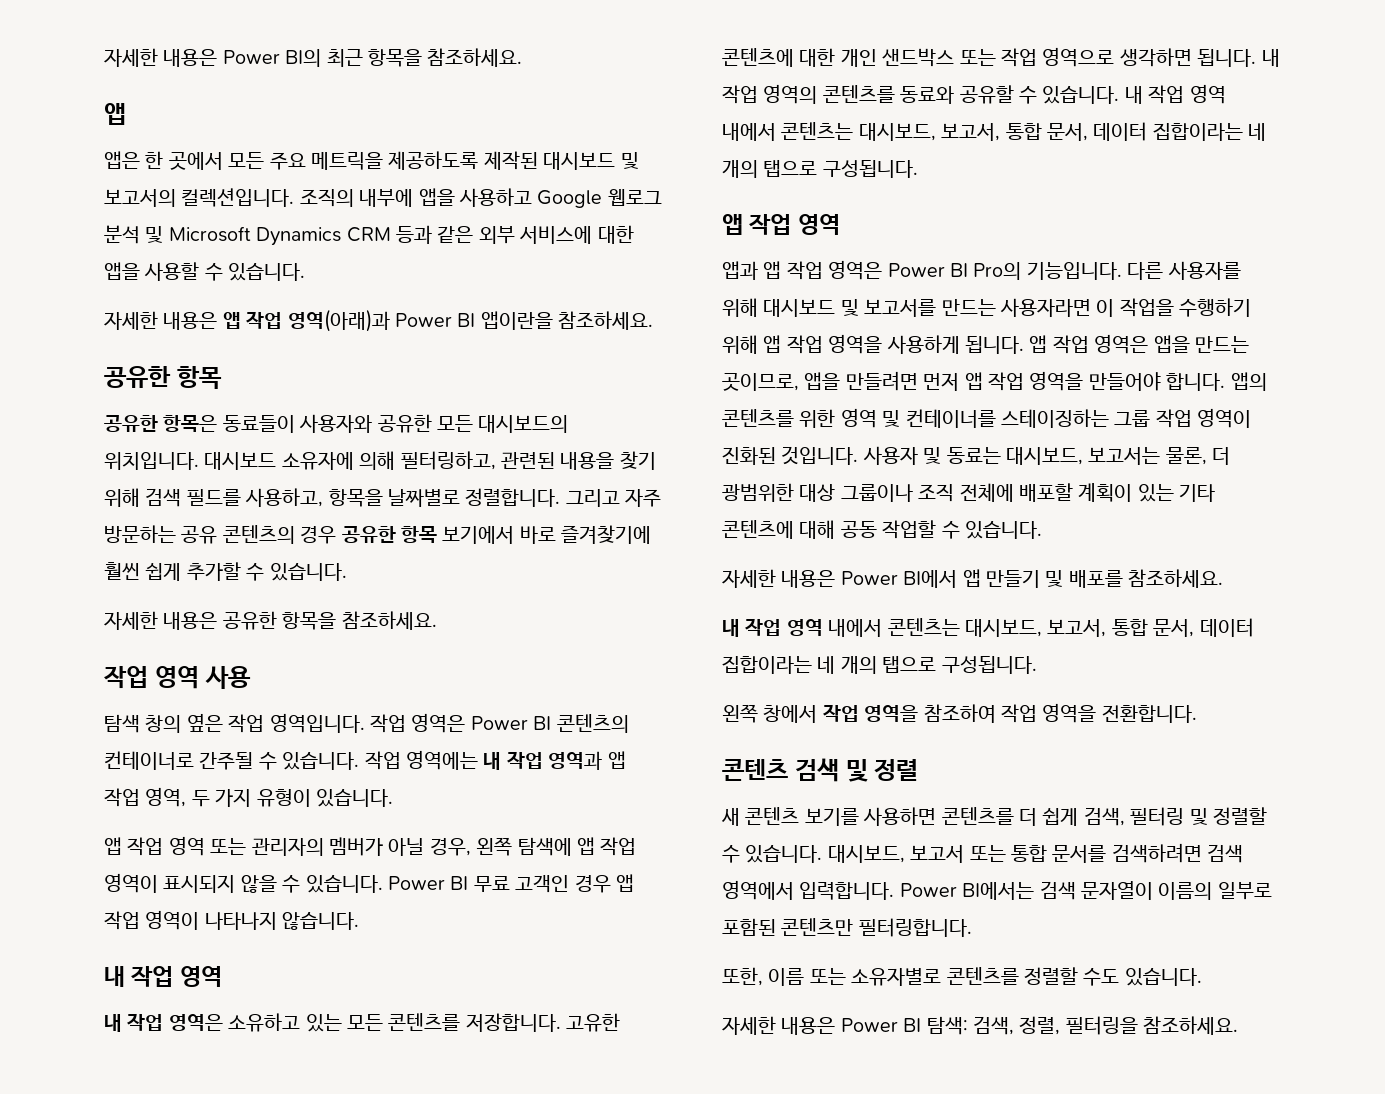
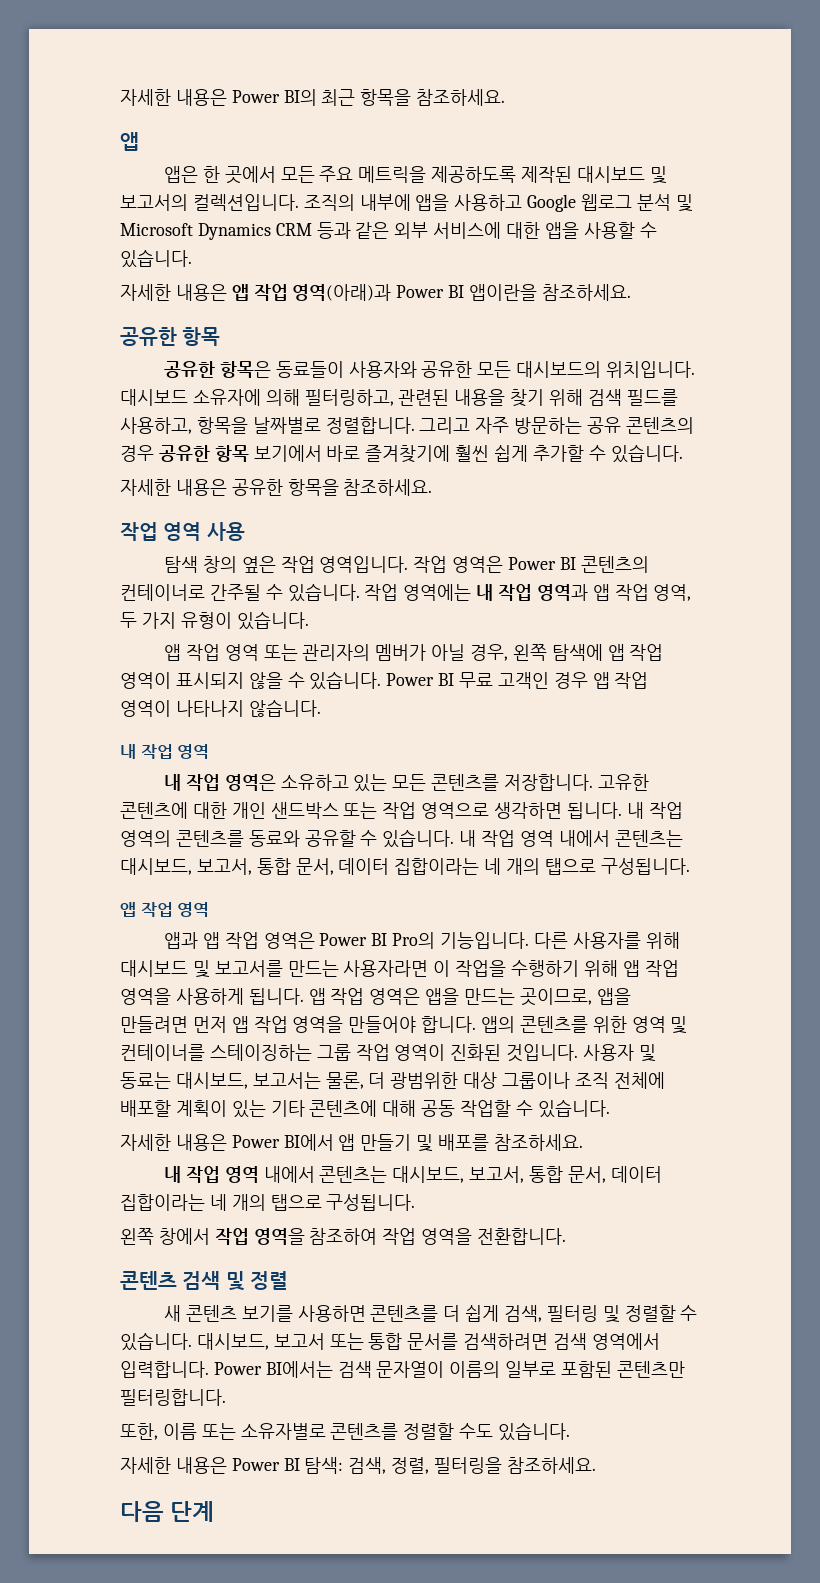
(1239, 1025) none -> [120,1501,215,1522] // 다음 단계

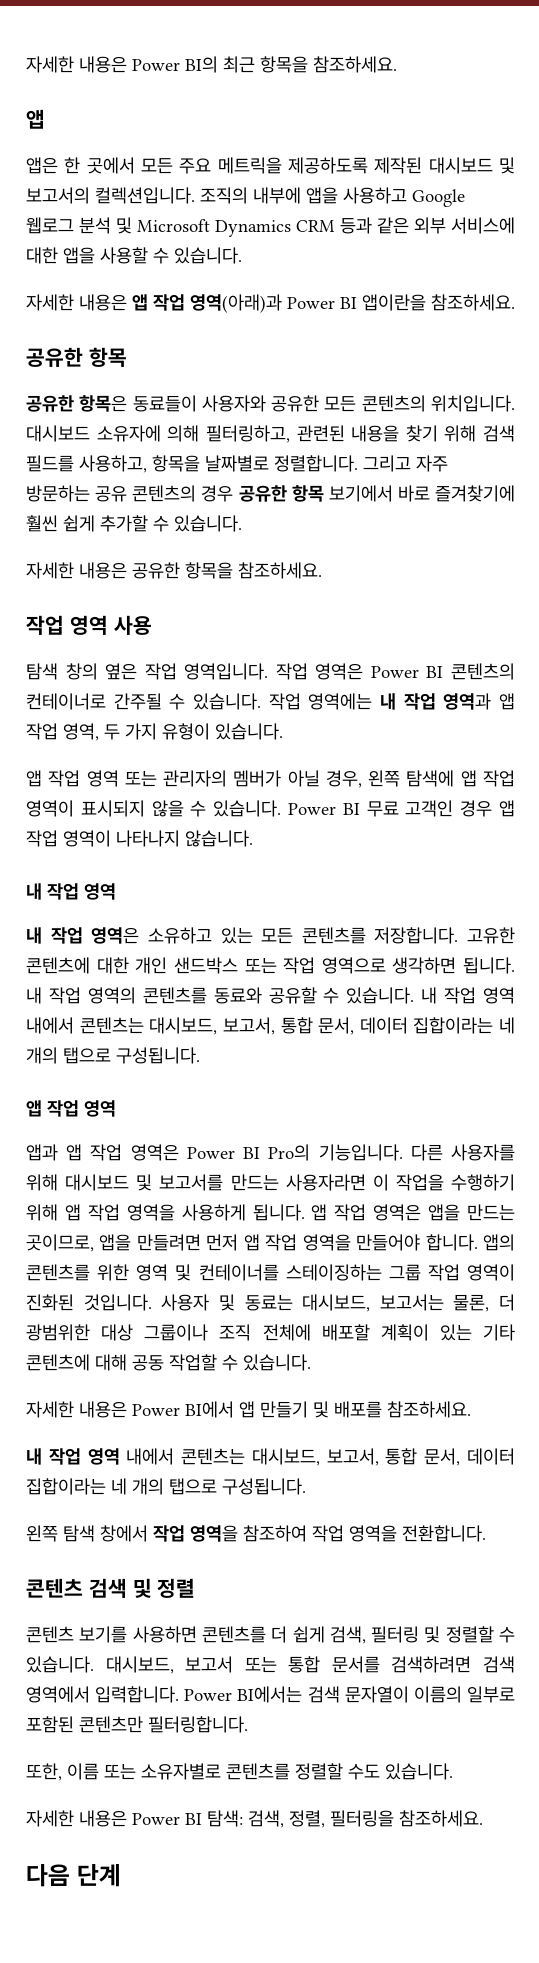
[516,361,602,378] 대시보드의 -> [361,395,426,412] 콘텐츠의
(154, 1236) none -> [63,1525,95,1542] 탐색
[163,1305,181,1322] 새 -> (196, 1588) none

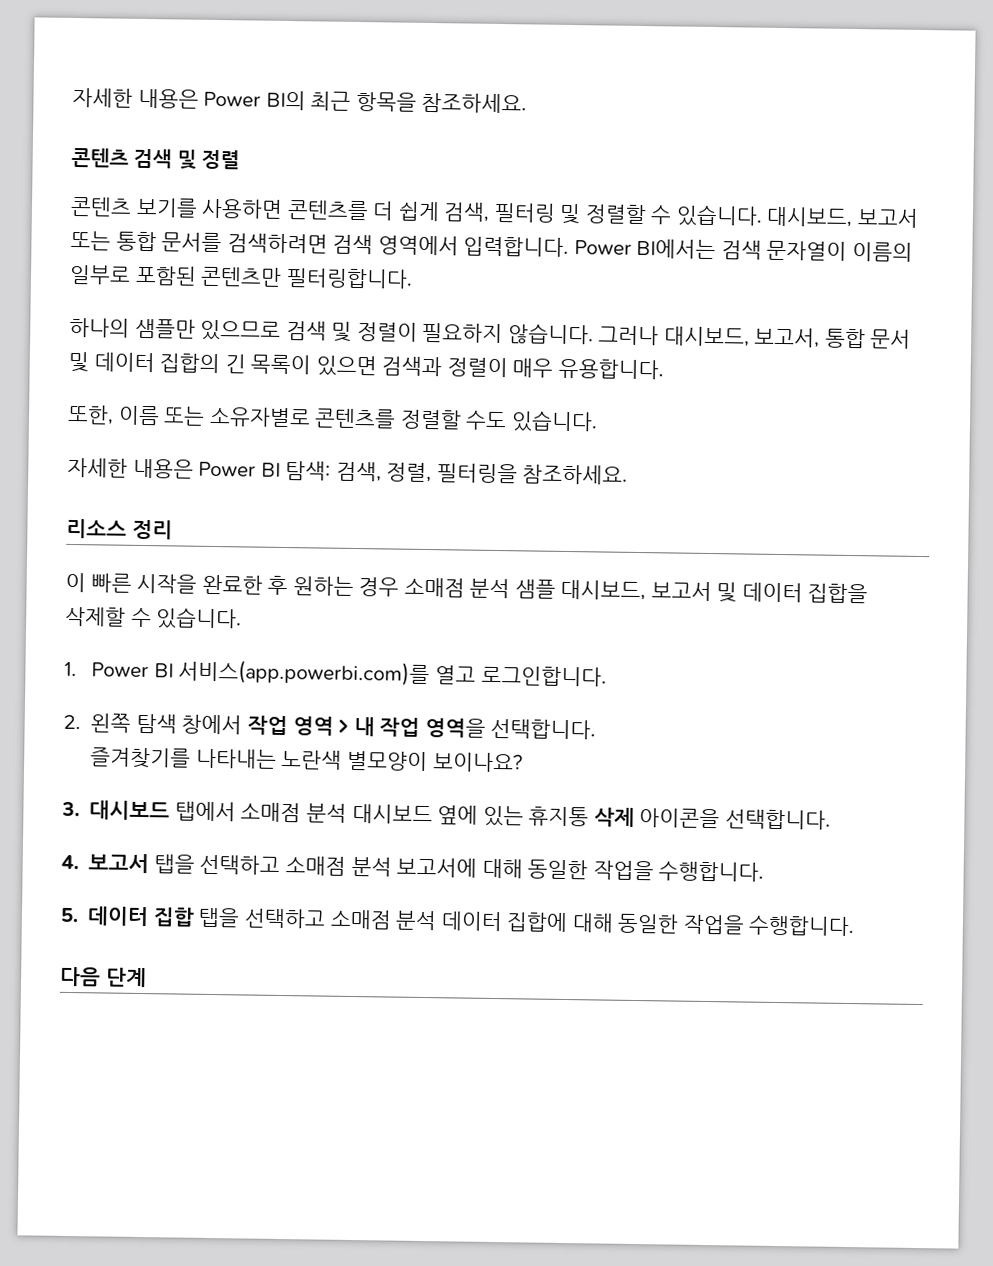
[26,109,45,129] [26,157,515,174] [26,187,465,207] [26,217,515,237] [26,247,242,264] [26,294,515,313] [26,347,127,367] [26,395,515,412] [26,425,515,443] [26,455,448,473] [26,485,515,502] [26,515,242,532] [26,562,322,579] [26,615,152,635] [26,663,515,680] [26,693,515,710] [26,723,283,741] [26,770,515,788] [26,800,515,817] [26,830,253,847] [26,883,116,900] [26,927,515,944] [26,957,515,974] [26,987,515,1004] [26,1017,515,1035] [26,1047,200,1064] [26,1100,116,1117] [26,1144,515,1161] [26,1174,515,1191] [26,1204,515,1221] [26,1234,516,1252] [26,1264,515,1281] [26,1294,515,1312] [26,1324,515,1341] [26,1354,311,1371] [26,1401,471,1418] [26,1448,515,1466] [26,1478,306,1495] [26,1525,486,1542] // 앱 // 앱은 한 곳에서 모든 주요 메트릭을 제공하도록 제작된 대시보드 및 보고서의 컬렉션입니다. 조직의 내부에 앱을 사용하고 Google 웹로그 분석 및 Microsoft Dynamics CRM 등과 같은 외부 서비스에 대한 앱을 사용할 수 있습니다. // 자세한 내용은 앱 작업 영역(아래)과 Power BI 앱이란을 참조하세요. // 공유한 항목 // 공유한 항목은 동료들이 사용자와 공유한 모든 콘텐츠의 위치입니다. 대시보드 소유자에 의해 필터링하고, 관련된 내용을 찾기 위해 검색 필드를 사용하고, 항목을 날짜별로 정렬합니다. 그리고 자주 방문하는 공유 콘텐츠의 경우 공유한 항목 보기에서 바로 즐겨찾기에 훨씬 쉽게 추가할 수 있습니다. // 자세한 내용은 공유한 항목을 참조하세요. // 작업 영역 사용 // 탐색 창의 옆은 작업 영역입니다. 작업 영역은 Power BI 콘텐츠의 컨테이너로 간주될 수 있습니다. 작업 영역에는 내 작업 영역과 앱 작업 영역, 두 가지 유형이 있습니다. // 앱 작업 영역 또는 관리자의 멤버가 아닐 경우, 왼쪽 탐색에 앱 작업 영역이 표시되지 않을 수 있습니다. Power BI 무료 고객인 경우 앱 작업 영역이 나타나지 않습니다. // 내 작업 영역 // 내 작업 영역은 소유하고 있는 모든 콘텐츠를 저장합니다. 고유한 콘텐츠에 대한 개인 샌드박스 또는 작업 영역으로 생각하면 됩니다. 내 작업 영역의 콘텐츠를 동료와 공유할 수 있습니다. 내 작업 영역 내에서 콘텐츠는 대시보드, 보고서, 통합 문서, 데이터 집합이라는 네 개의 탭으로 구성됩니다. // 앱 작업 영역 // 앱과 앱 작업 영역은 Power BI Pro의 기능입니다. 다른 사용자를 위해 대시보드 및 보고서를 만드는 사용자라면 이 작업을 수행하기 위해 앱 작업 영역을 사용하게 됩니다. 앱 작업 영역은 앱을 만드는 곳이므로, 앱을 만들려면 먼저 앱 작업 영역을 만들어야 합니다. 앱의 콘텐츠를 위한 영역 및 컨테이너를 스테이징하는 그룹 작업 영역이 진화된 것입니다. 사용자 및 동료는 대시보드, 보고서는 물론, 더 광범위한 대상 그룹이나 조직 전체에 배포할 계획이 있는 기타 콘텐츠에 대해 공동 작업할 수 있습니다. // 자세한 내용은 Power BI에서 앱 만들기 및 배포를 참조하세요. // 내 작업 영역 내에서 콘텐츠는 대시보드, 보고서, 통합 문서, 데이터 집합이라는 네 개의 탭으로 구성됩니다. // 왼쪽 탐색 창에서 작업 영역을 참조하여 작업 영역을 전환합니다. -> (528, 103) none
(248, 1724) none -> [69,317,912,349] [68,351,664,380] // 하나의 샘플만 있으므로 검색 및 정렬이 필요하지 않습니다. 그러나 대시보드, 보고서, 통합 문서 및 데이터 집합의 긴 목록이 있으면 검색과 정렬이 매우 유용합니다.
(483, 1818) none -> [66,518,173,540] [65,572,869,604] [65,606,243,630] [64,659,607,687] [63,713,597,740] [90,747,523,773] [61,800,831,830] [61,853,765,882] [60,906,856,937] // 리소스 정리 // 이 빠른 시작을 완료한 후 원하는 경우 소매점 분석 샘플 대시보드, 보고서 및 데이터 집합을 삭제할 수 있습니다. // 1. Power BI 서비스(app.powerbi.com)를 열고 로그인합니다. // 2. 왼쪽 탐색 창에서 작업 영역 > 내 작업 영역을 선택합니다. // 즐겨찾기를 나타내는 노란색 별모양이 보이나요? // 3. 대시보드 탭에서 소매점 분석 대시보드 옆에 있는 휴지통 삭제 아이콘을 선택합니다. // 4. 보고서 탭을 선택하고 소매점 분석 보고서에 대해 동일한 작업을 수행합니다. // 5. 데이터 집합 탭을 선택하고 소매점 분석 데이터 집합에 대해 동일한 작업을 수행합니다.

